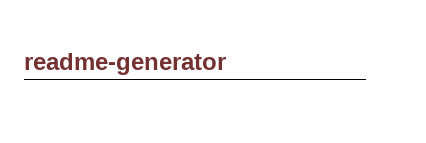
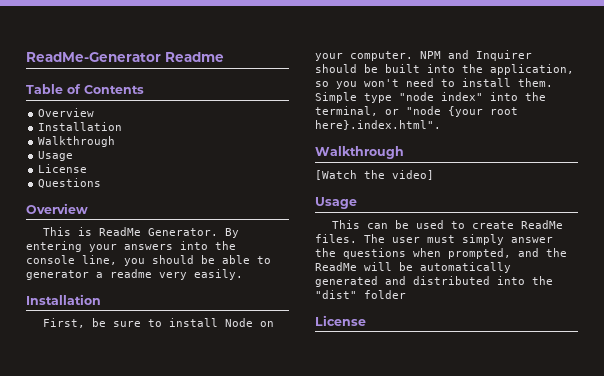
[24,53,226,75] readme-generator -> [26,52,224,62] [26,84,144,94] [38,108,95,117] [38,122,123,131] [38,136,116,147] [38,151,74,161] [38,164,88,173] [38,178,102,188] [26,203,88,214] [42,227,239,238] [26,241,236,252] [26,255,271,266] [26,269,243,280] [26,294,101,305] [42,318,274,328] [315,50,532,61] [315,64,574,75] [315,78,553,89] [315,92,546,103] [315,106,518,117] [315,120,441,130] [315,146,404,159] [315,170,434,180] [315,197,357,209] [331,220,563,229] [315,234,553,245] [315,248,567,259] [315,262,511,273] [315,276,553,287] [315,290,406,299] [315,315,366,326] ReadMe-Generator Readme // Table of Contents // Overview // Installation // Walkthrough // Usage // License // Questions // Overview // This is ReadMe Generator. By entering your answers into the console line, you should be able to generator a readme very easily. // Installation // First, be sure to install Node on your computer. NPM and Inquirer should be built into the application, so you won't need to install them. Simple type "node index" into the terminal, or "node {your root here}.index.html". // Walkthrough // [Watch the video] // Usage // This can be used to create ReadMe files. The user must simply answer the questions when prompted, and the ReadMe will be automatically generated and distributed into the "dist" folder // License

